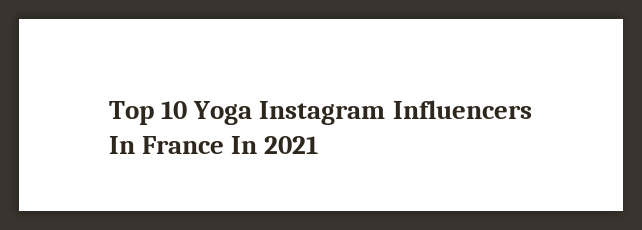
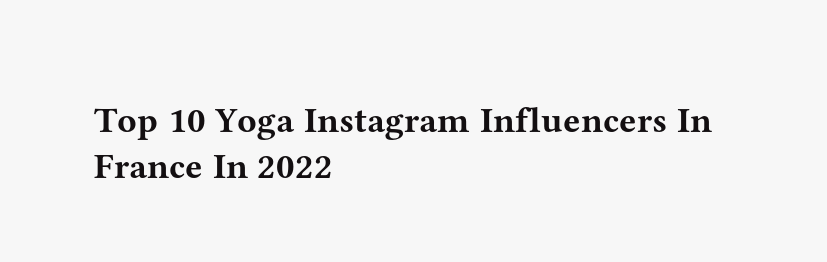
[264,136,319,154] 2021 -> [257,156,334,178] 2022

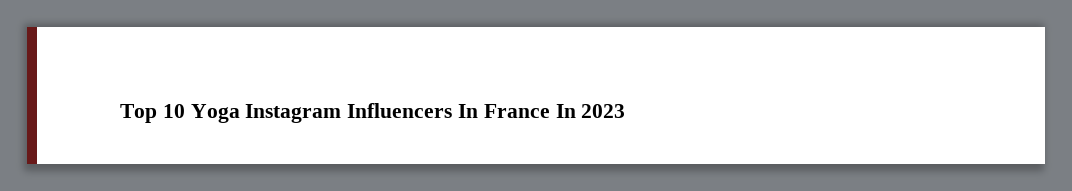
[257,156,334,178] 2022 -> [581,104,626,118] 2023

